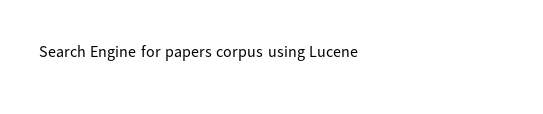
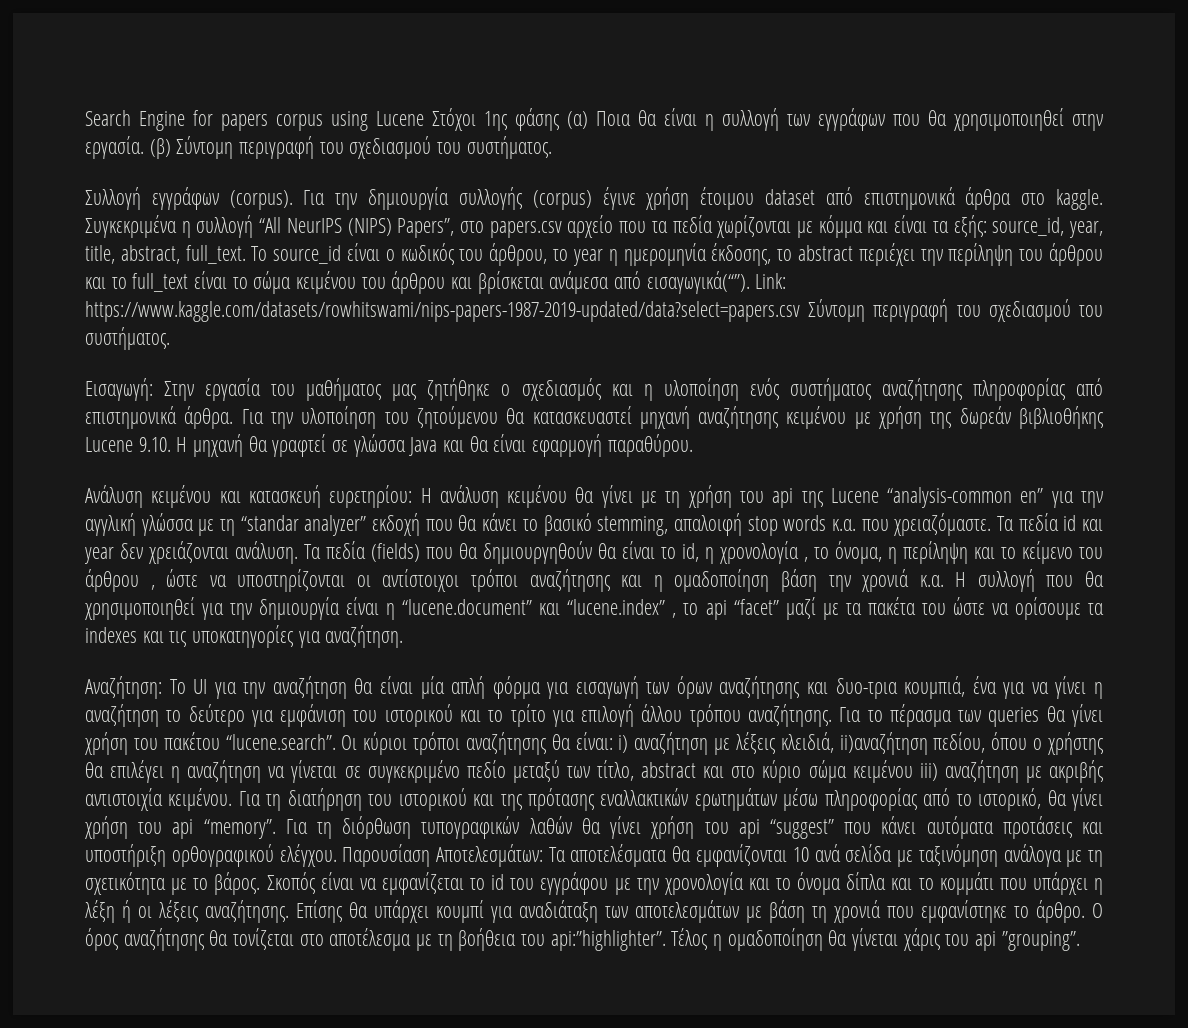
(358, 51) none -> [432,108,1103,131] [85,136,552,159] [85,187,1103,210] [85,215,1103,238] [85,243,1104,266] [85,271,787,294] [85,299,1103,322] [85,327,170,350] [85,378,1103,401] [85,406,1104,429] [85,434,693,457] [85,485,1103,508] [85,513,1103,536] [84,541,1103,564] [85,569,1104,592] [85,597,1104,620] [85,625,404,648] [85,676,1103,699] [85,704,1104,727] [85,732,1105,755] [85,760,1104,783] [85,788,1103,811] [85,816,1103,839] [85,844,1103,867] [85,872,1103,895] [85,900,1103,923] [85,928,1080,951] Στόχοι 1ης φάσης (α) Ποια θα είναι η συλλογή των εγγράφων που θα χρησιμοποιηθεί στην εργασία. (β) Σύντομη περιγραφή του σχεδιασμού του συστήματος. // Συλλογή εγγράφων (corpus). Για την δημιουργία συλλογής (corpus) έγινε χρήση έτοιμου dataset από επιστημονικά άρθρα στο kaggle. Συγκεκριμένα η συλλογή “All NeurIPS (NIPS) Papers”, στο papers.csv αρχείο που τα πεδία χωρίζονται με κόμμα και είναι τα εξής: source_id, year, title, abstract, full_text. Το source_id είναι ο κωδικός του άρθρου, το year η ημερομηνία έκδοσης, το abstract περιέχει την περίληψη του άρθρου και το full_text είναι το σώμα κειμένου του άρθρου και βρίσκεται ανάμεσα από εισαγωγικά(“”). Link: https://www.kaggle.com/datasets/rowhitswami/nips-papers-1987-2019-updated/data?select=papers.csv Σύντομη περιγραφή του σχεδιασμού του συστήματος. // Εισαγωγή: Στην εργασία του μαθήματος μας ζητήθηκε ο σχεδιασμός και η υλοποίηση ενός συστήματος αναζήτησης πληροφορίας από επιστημονικά άρθρα. Για την υλοποίηση του ζητούμενου θα κατασκευαστεί μηχανή αναζήτησης κειμένου με χρήση της δωρεάν βιβλιοθήκης Lucene 9.10. Η μηχανή θα γραφτεί σε γλώσσα Java και θα είναι εφαρμογή παραθύρου. // Ανάλυση κειμένου και κατασκευή ευρετηρίου: Η ανάλυση κειμένου θα γίνει με τη χρήση του api της Lucene “analysis-common en” για την αγγλική γλώσσα με τη “standar analyzer” εκδοχή που θα κάνει το βασικό stemming, απαλοιφή stop words κ.α. που χρειαζόμαστε. Τα πεδία id και year δεν χρειάζονται ανάλυση. Τα πεδία (fields) που θα δημιουργηθούν θα είναι το id, η χρονολογία , το όνομα, η περίληψη και το κείμενο του άρθρου , ώστε να υποστηρίζονται οι αντίστοιχοι τρόποι αναζήτησης και η ομαδοποίηση βάση την χρονιά κ.α. Η συλλογή που θα χρησιμοποιηθεί για την δημιουργία είναι η “lucene.document” και “lucene.index” , το api “facet” μαζί με τα πακέτα του ώστε να ορίσουμε τα indexes και τις υποκατηγορίες για αναζήτηση. // Αναζήτηση: Το UI για την αναζήτηση θα είναι μία απλή φόρμα για εισαγωγή των όρων αναζήτησης και δυο-τρια κουμπιά, ένα για να γίνει η αναζήτηση το δεύτερο για εμφάνιση του ιστορικού και το τρίτο για επιλογή άλλου τρόπου αναζήτησης. Για το πέρασμα των queries θα γίνει χρήση του πακέτου “lucene.search”. Οι κύριοι τρόποι αναζήτησης θα είναι: i) αναζήτηση με λέξεις κλειδιά, ii)αναζήτηση πεδίου, όπου ο χρήστης θα επιλέγει η αναζήτηση να γίνεται σε συγκεκριμένο πεδίο μεταξύ των τίτλο, abstract και στο κύριο σώμα κειμένου iii) αναζήτηση με ακριβής αντιστοιχία κειμένου. Για τη διατήρηση του ιστορικού και της πρότασης εναλλακτικών ερωτημάτων μέσω πληροφορίας από το ιστορικό, θα γίνει χρήση του api “memory”. Για τη διόρθωση τυπογραφικών λαθών θα γίνει χρήση του api “suggest” που κάνει αυτόματα προτάσεις και υποστήριξη ορθογραφικού ελέγχου. Παρουσίαση Αποτελεσμάτων: Τα αποτελέσματα θα εμφανίζονται 10 ανά σελίδα με ταξινόμηση ανάλογα με τη σχετικότητα με το βάρος. Σκοπός είναι να εμφανίζεται το id του εγγράφου με την χρονολογία και το όνομα δίπλα και το κομμάτι που υπάρχει η λέξη ή οι λέξεις αναζήτησης. Επίσης θα υπάρχει κουμπί για αναδιάταξη των αποτελεσμάτων με βάση τη χρονιά που εμφανίστηκε το άρθρο. Ο όρος αναζήτησης θα τονίζεται στο αποτέλεσμα με τη βοήθεια του api:”highlighter”. Τέλος η ομαδοποίηση θα γίνεται χάρις του api ”grouping”.

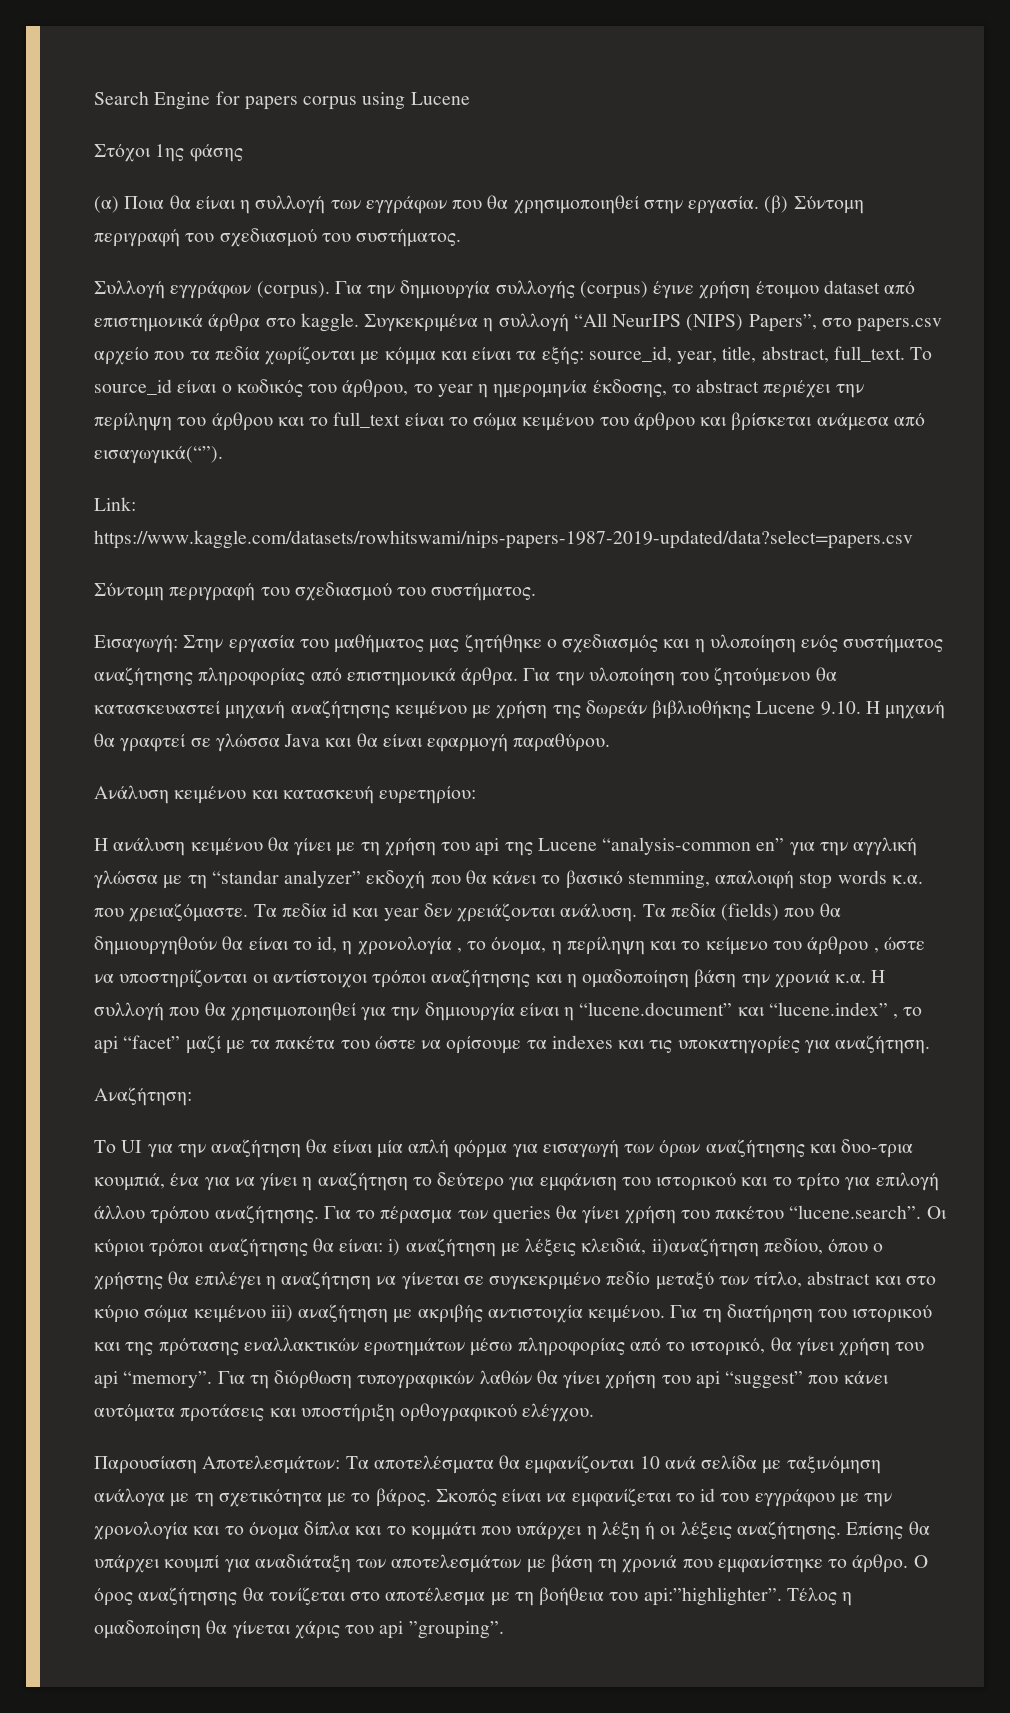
(424, 118) none -> (470, 98) //
(560, 119) none -> (243, 153) //
(750, 282) none -> (223, 455) //
(800, 311) none -> (913, 539) //
(413, 496) none -> (477, 795) //
(162, 687) none -> (192, 1096) //
(337, 855) none -> (595, 1412) //

